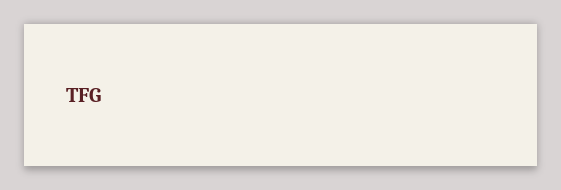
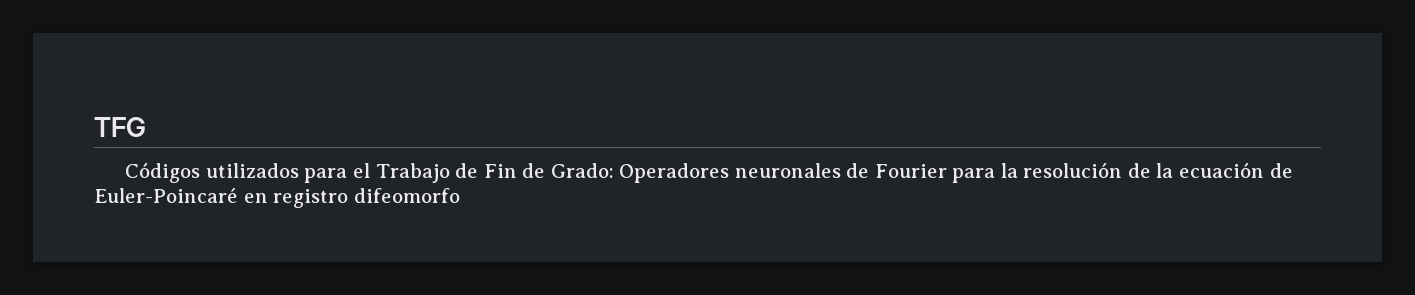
(101, 95) none -> [125,162,1293,183] [94,188,460,208] // Códigos utilizados para el Trabajo de Fin de Grado: Operadores neuronales de Fourier para la resolución de la ecuación de Euler-Poincaré en registro difeomorfo

